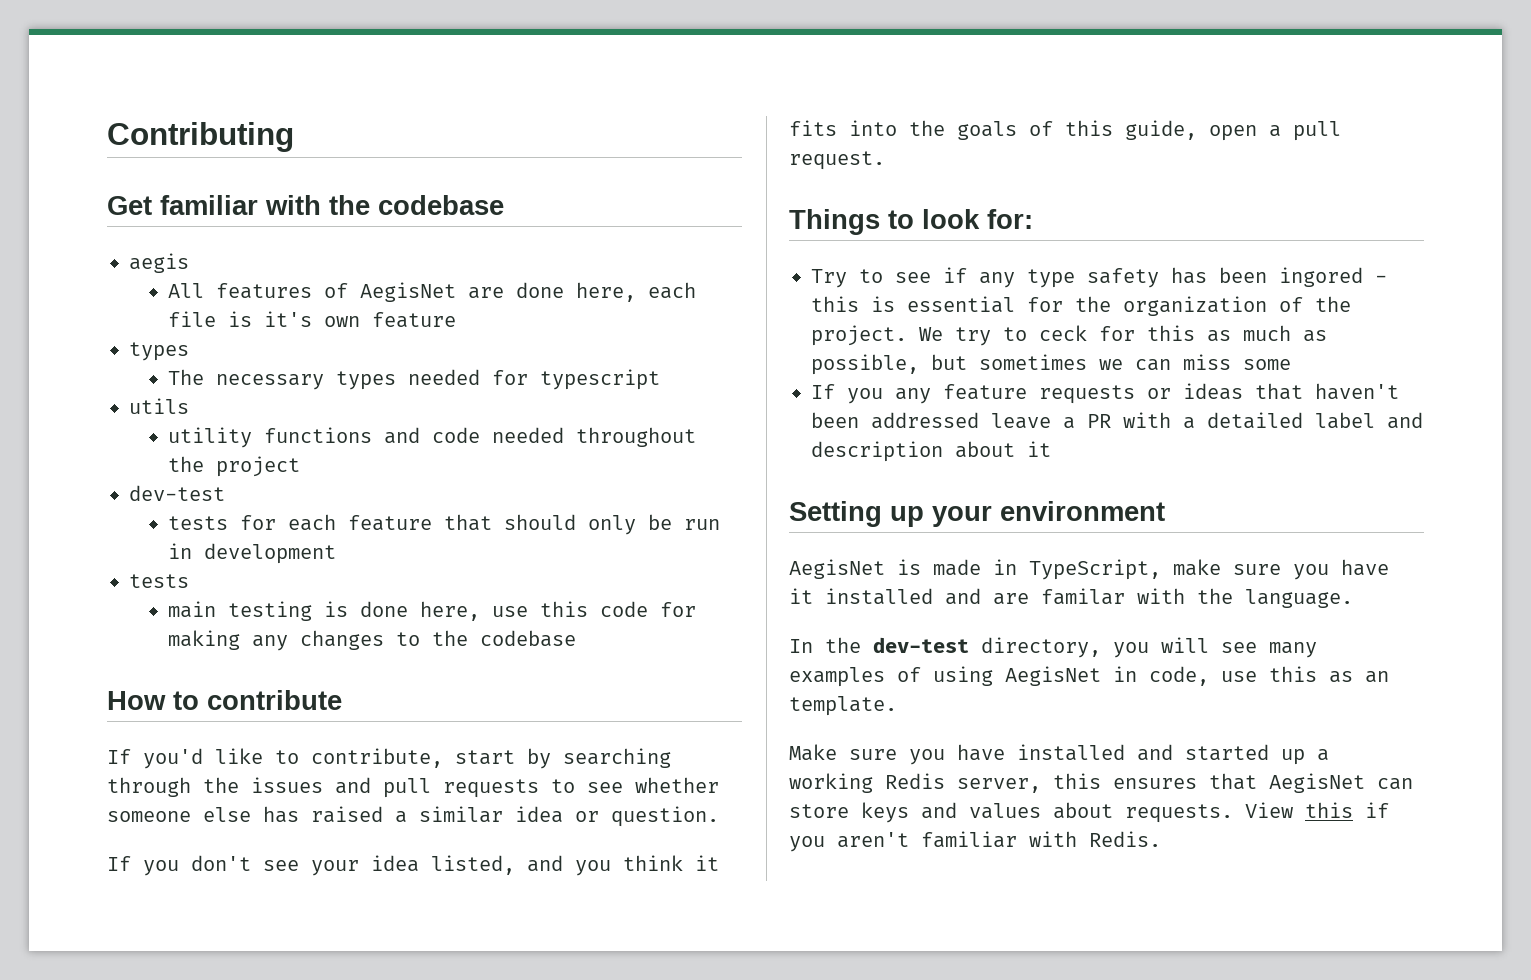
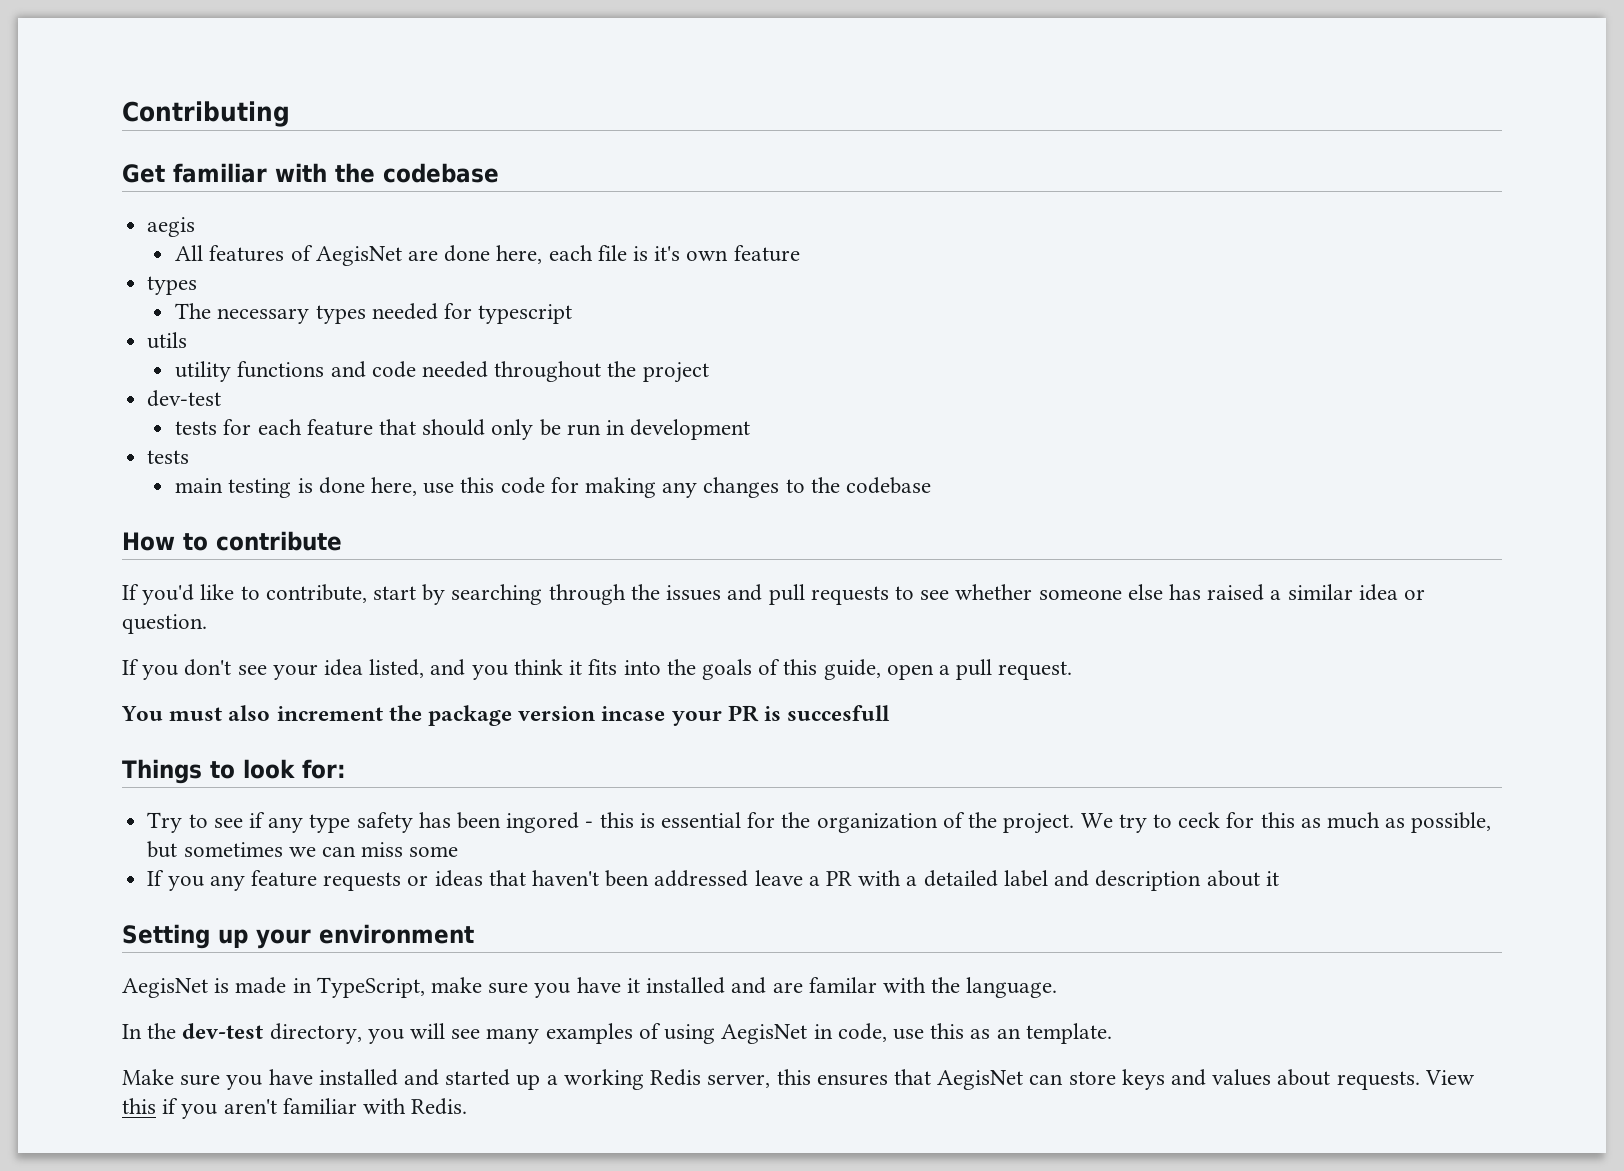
(885, 160) none -> [121,705,891,726] // You must also increment the package version incase your PR is succesfull

